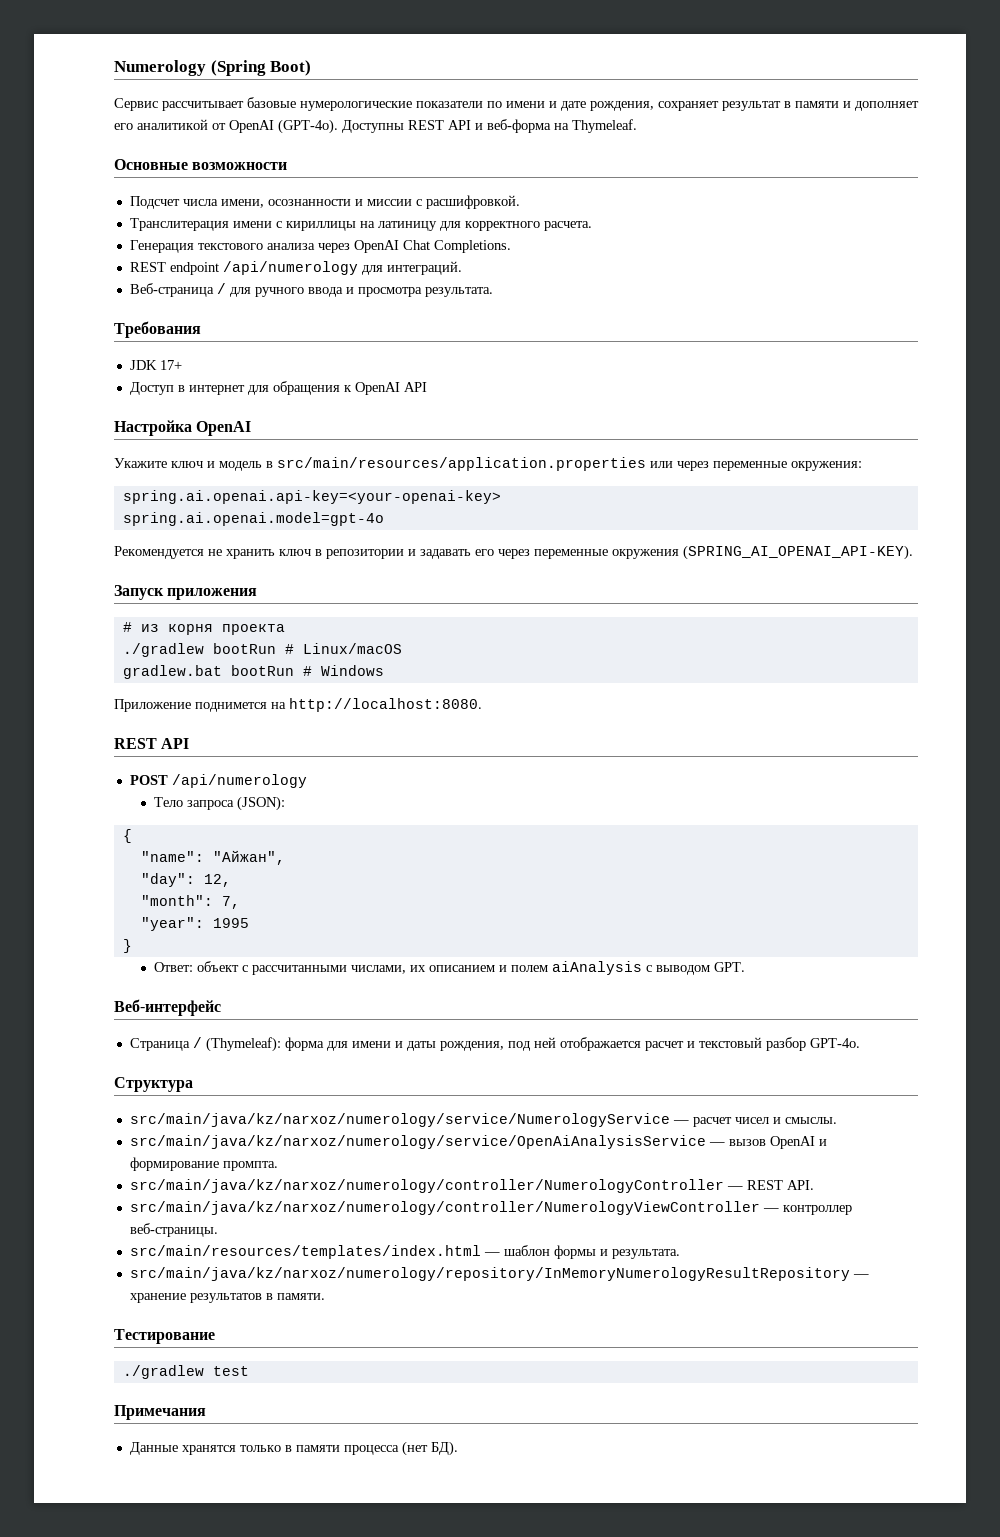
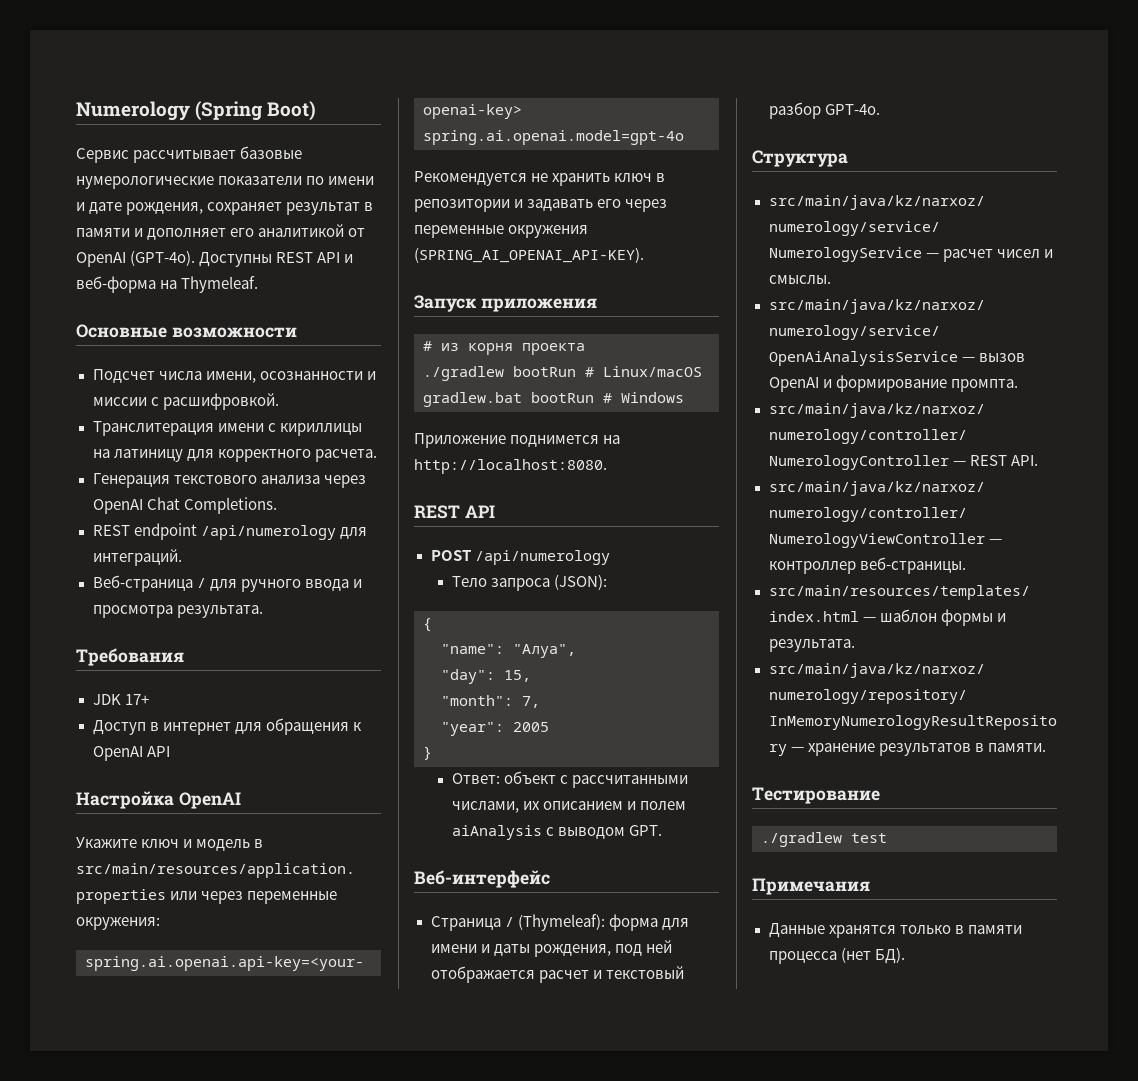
[212,850,285,865] "Айжан", -> [513,644,576,658] "Алуа",
[203,874,231,887] 12, -> [504,670,531,682] 15,
[212,918,249,928] 1995 -> [513,722,549,732] 2005

